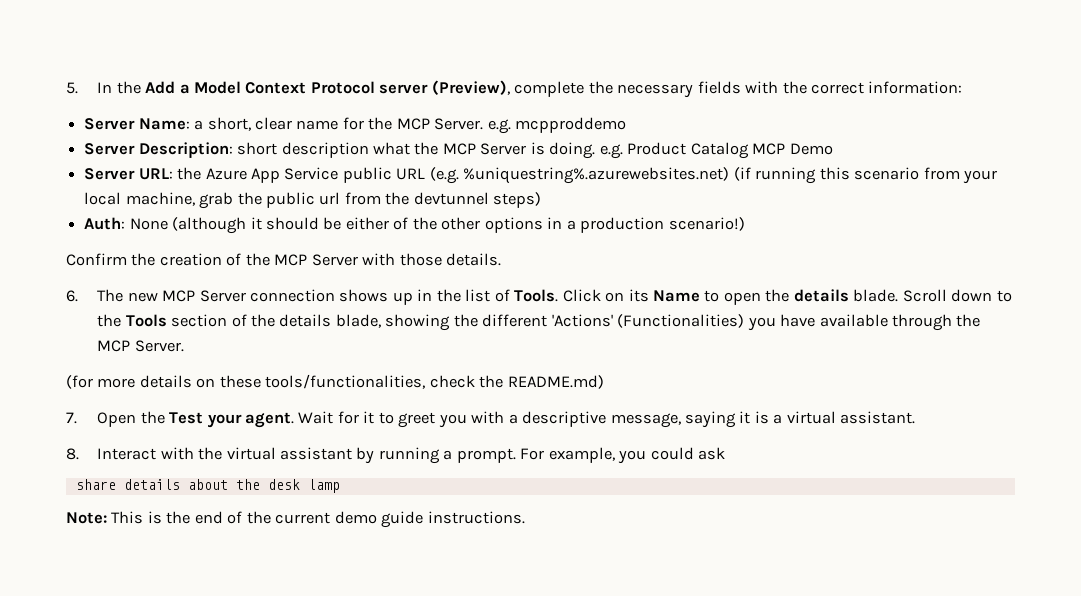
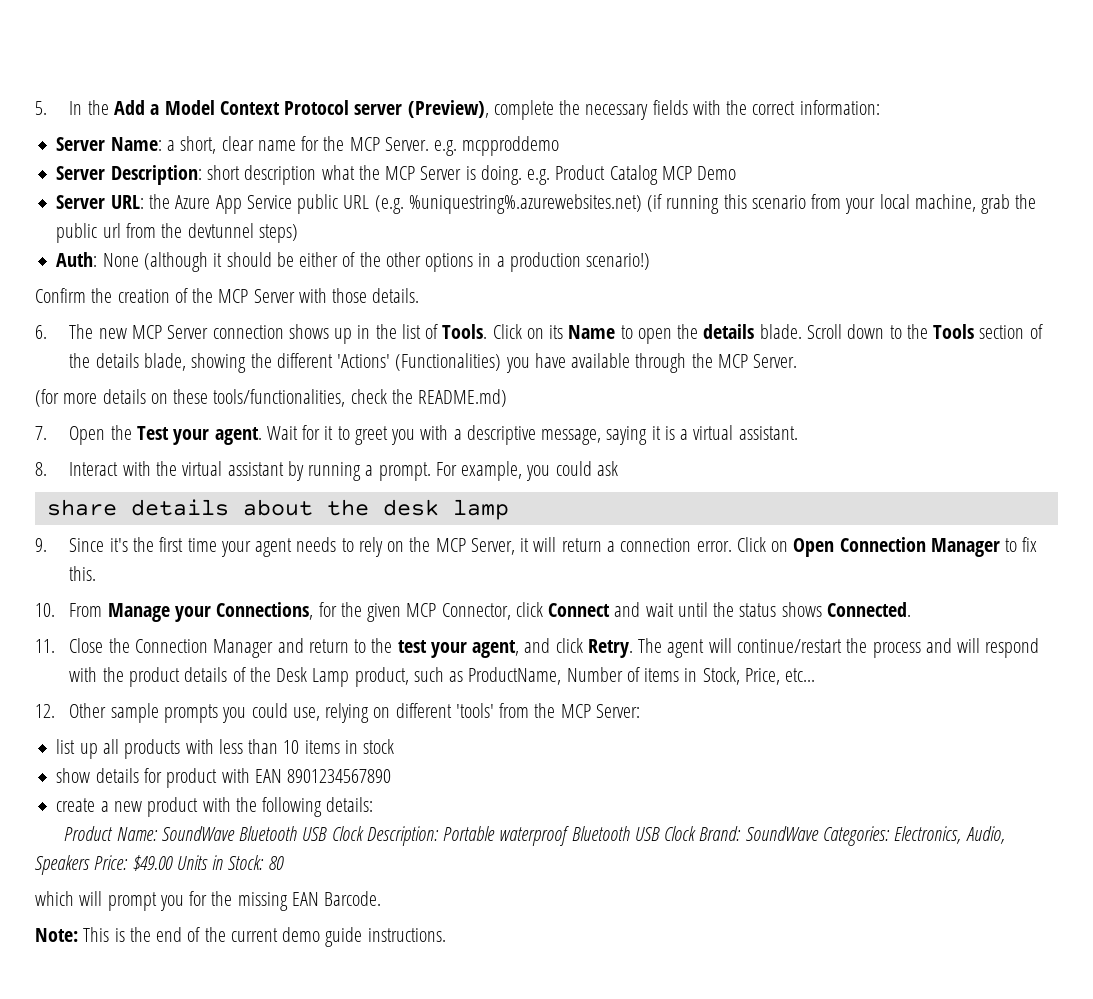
(340, 486) none -> [35,537,1038,557] [69,566,97,581] [35,602,911,622] [35,638,1040,658] [69,667,816,687] [35,703,640,723] [56,739,395,759] [56,768,392,788] [56,797,374,817] [64,826,1005,846] [35,855,284,875] [35,891,382,911] // 9. Since it's the first time your agent needs to rely on the MCP Server, it will return a connection error. Click on Open Connection Manager to fix this. // 10. From Manage your Connections, for the given MCP Connector, click Connect and wait until the status shows Connected. // 11. Close the Connection Manager and return to the test your agent, and click Retry. The agent will continue/restart the process and will respond with the product details of the Desk Lamp product, such as ProductName, Number of items in Stock, Price, etc... // 12. Other sample prompts you could use, relying on different 'tools' from the MCP Server: // list up all products with less than 10 items in stock // show details for product with EAN 8901234567890 // create a new product with the following details: // Product Name: SoundWave Bluetooth USB Clock Description: Portable waterproof Bluetooth USB Clock Brand: SoundWave Categories: Electronics, Audio, Speakers Price: $49.00 Units in Stock: 80 // which will prompt you for the missing EAN Barcode.

